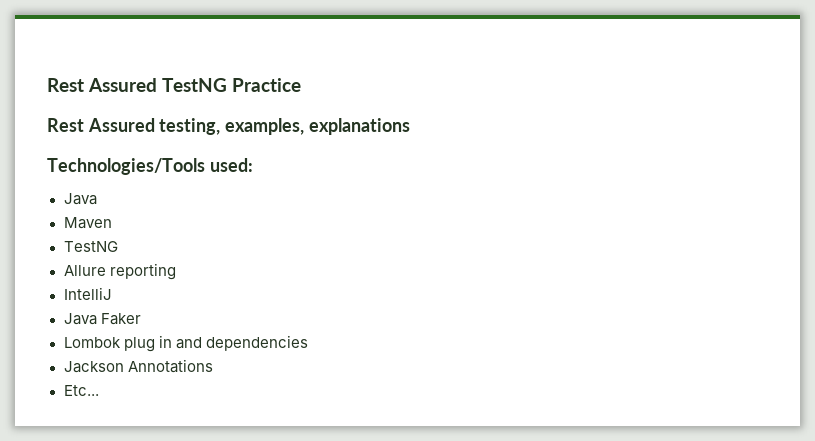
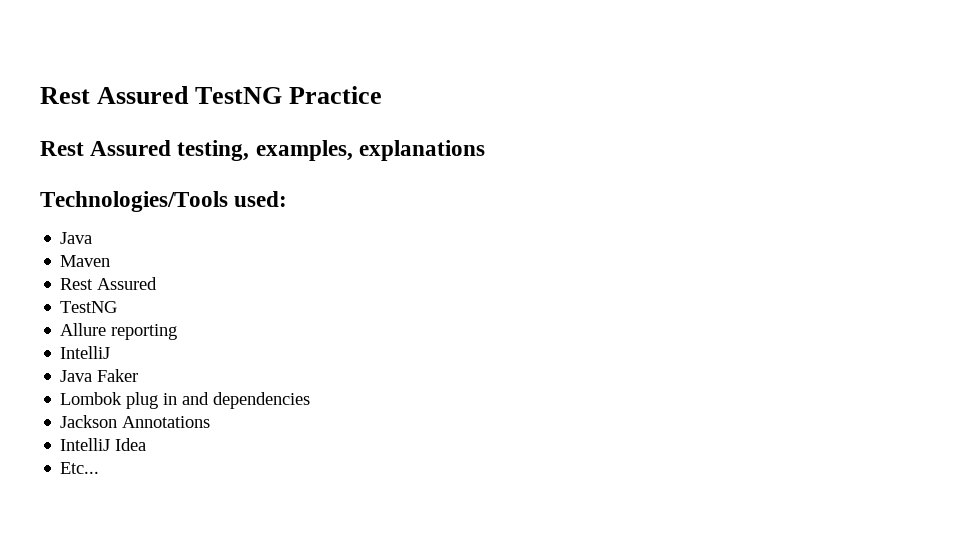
(112, 223) none -> [60,277,158,290] // Rest Assured
(213, 366) none -> [60,438,147,451] // IntelliJ Idea

